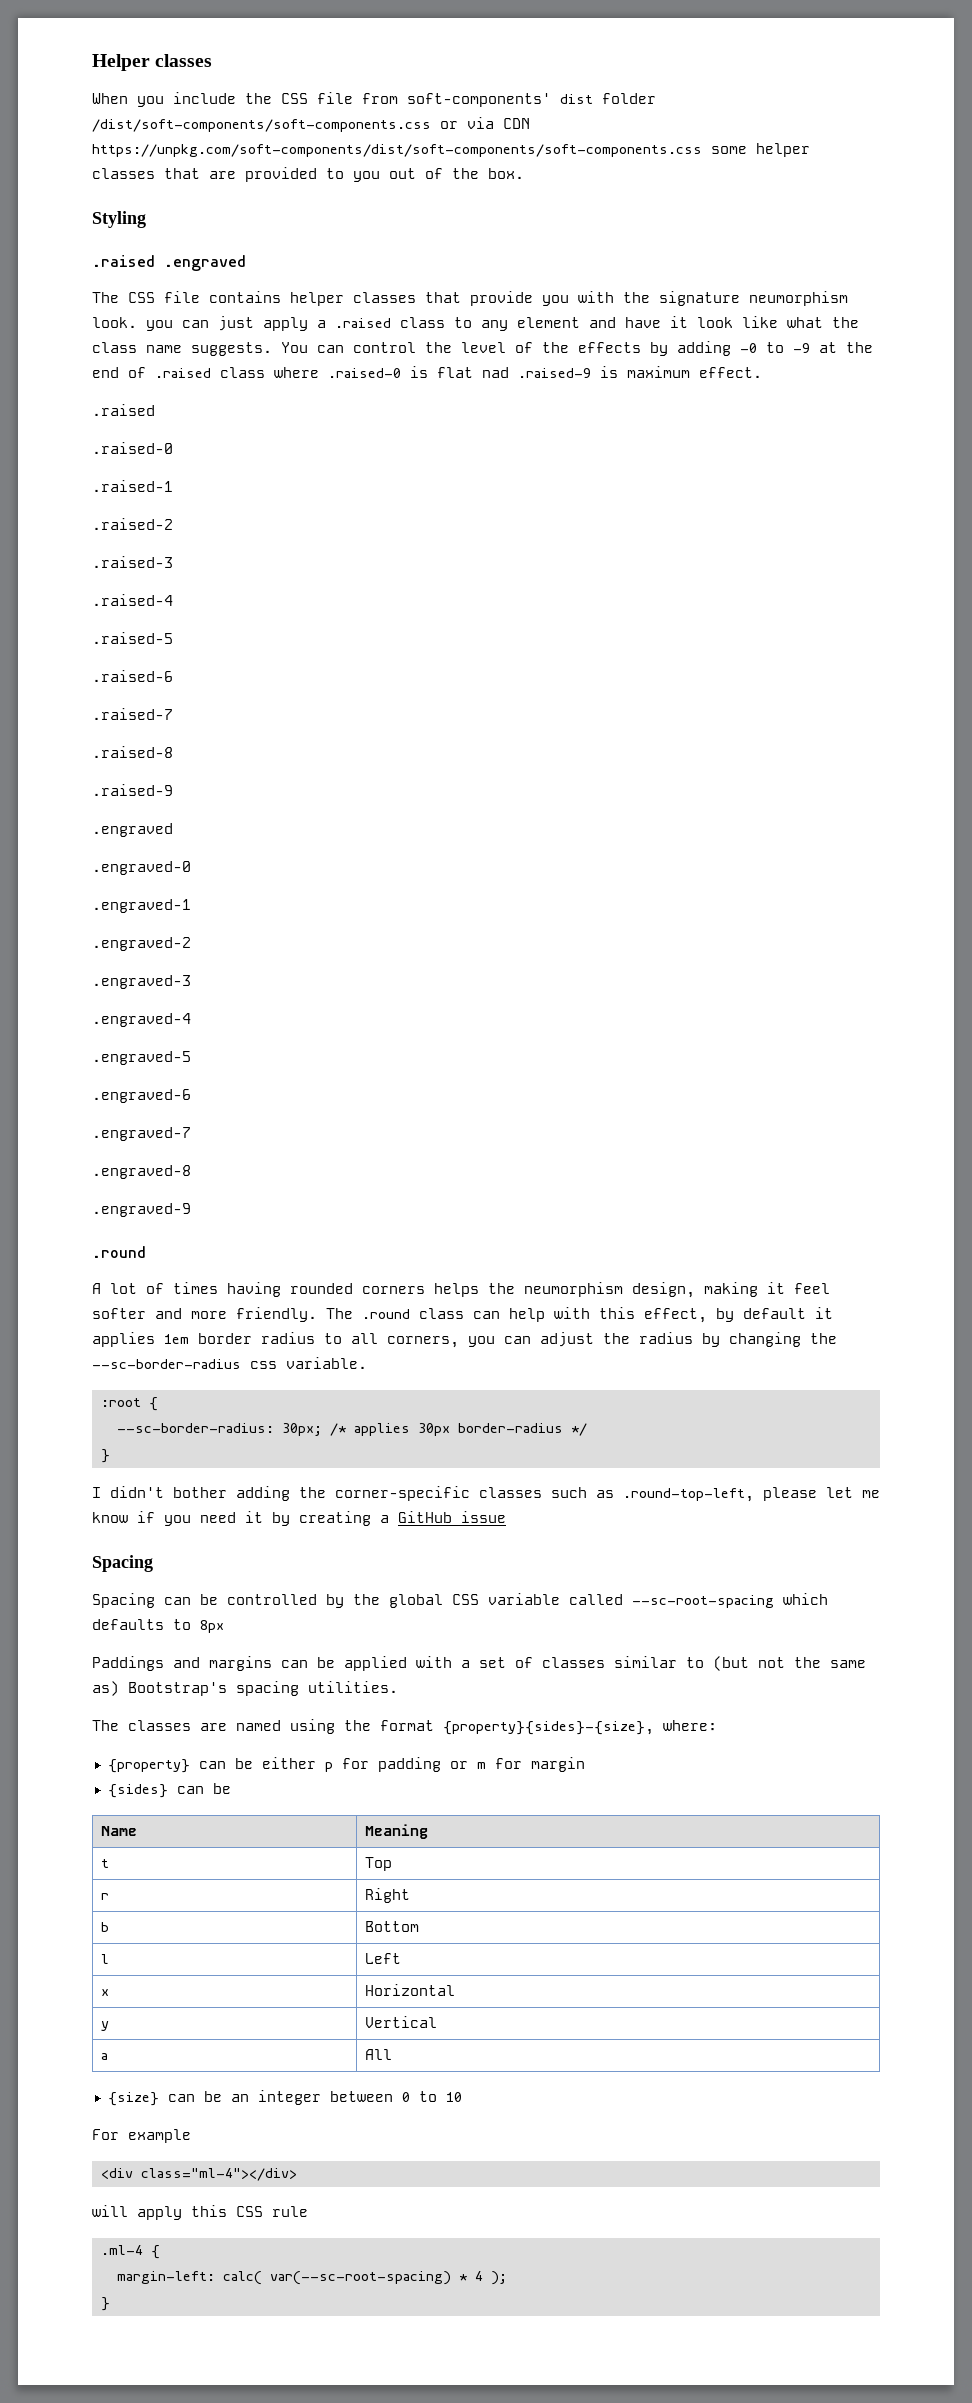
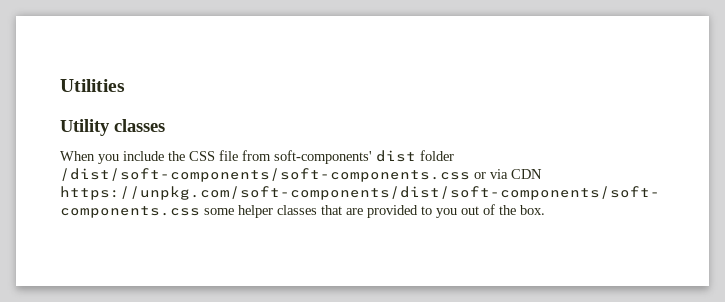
[92,54,150,71] Helper -> [60,79,125,92] [60,119,110,136] Utilities // Utility
[92,211,146,228] [92,255,246,271] [92,291,848,306] [92,316,859,331] [92,341,873,356] [92,366,762,378] [92,404,155,416] [92,442,173,454] [92,480,173,492] [92,518,173,530] [92,556,173,568] [92,594,173,606] [92,632,173,644] [92,670,173,682] [92,708,173,720] [92,746,173,758] [92,784,173,796] [92,823,173,837] [92,861,191,875] [92,899,191,913] [92,937,191,951] [92,975,191,989] [92,1013,191,1027] [92,1051,191,1065] [92,1089,191,1103] [92,1127,191,1141] [92,1165,191,1179] [92,1203,191,1217] [92,1246,146,1258] [92,1282,830,1298] [92,1307,833,1323] [92,1332,837,1348] [92,1357,367,1369] [100,1397,158,1411] [116,1423,587,1436] [100,1449,110,1463] [92,1486,880,1502] [92,1511,506,1526] [92,1555,153,1572] [92,1593,828,1608] [92,1619,224,1633] [92,1656,866,1671] [92,1681,398,1696] [92,1719,717,1735] [107,1757,585,1773] [107,1783,231,1798] [101,1826,138,1836] [365,1824,429,1839] [101,1859,110,1868] [365,1857,393,1871] [101,1893,110,1900] [365,1888,411,1903] [101,1922,110,1932] [365,1921,420,1932] [101,1954,110,1964] [365,1953,402,1964] [101,1989,110,1996] [365,1984,456,1996] [101,2021,110,2031] [365,2016,438,2028] [101,2053,109,2060] [365,2049,393,2060] [107,2090,462,2106] [92,2129,191,2143] [100,2168,297,2181] [92,2205,308,2220] [100,2245,160,2259] [116,2271,507,2285] [100,2297,110,2311] // Styling // .raised .engraved // The CSS file contains helper classes that provide you with the signature neumorphism look. you can just apply a .raised class to any element and have it look like what the class name suggests. You can control the level of the effects by adding -0 to -9 at the end of .raised class where .raised-0 is flat nad .raised-9 is maximum effect. // .raised // .raised-0 // .raised-1 // .raised-2 // .raised-3 // .raised-4 // .raised-5 // .raised-6 // .raised-7 // .raised-8 // .raised-9 // .engraved // .engraved-0 // .engraved-1 // .engraved-2 // .engraved-3 // .engraved-4 // .engraved-5 // .engraved-6 // .engraved-7 // .engraved-8 // .engraved-9 // .round // A lot of times having rounded corners helps the neumorphism design, making it feel softer and more friendly. The .round class can help with this effect, by default it applies 1em border radius to all corners, you can adjust the radius by changing the --sc-border-radius css variable. // :root { // --sc-border-radius: 30px; /* applies 30px border-radius */ // } // I didn't bother adding the corner-specific classes such as .round-top-left, please let me know if you need it by creating a GitHub issue // Spacing // Spacing can be controlled by the global CSS variable called --sc-root-spacing which defaults to 8px // Paddings and margins can be applied with a set of classes similar to (but not the same as) Bootstrap's spacing utilities. // The classes are named using the format {property}{sides}-{size}, where: // {property} can be either p for padding or m for margin // {sides} can be // Name | Meaning // t | Top // r | Right // b | Bottom // l | Left // x | Horizontal // y | Vertical // a | All // {size} can be an integer between 0 to 10 // For example // <div class="ml-4"></div> // will apply this CSS rule // .ml-4 { // margin-left: calc( var(--sc-root-spacing) * 4 ); // } -> (545, 210) none

